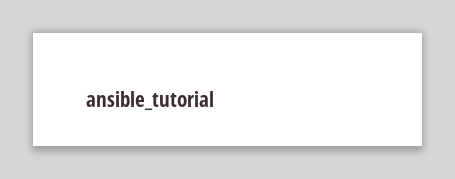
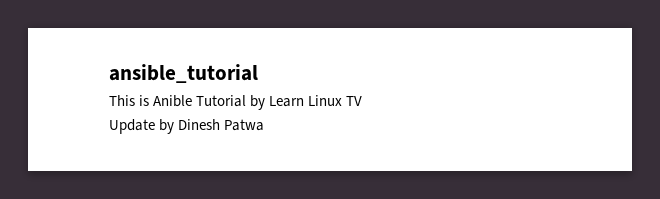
(214, 100) none -> [109,95,363,110] [109,119,265,134] // This is Anible Tutorial by Learn Linux TV // Update by Dinesh Patwa

